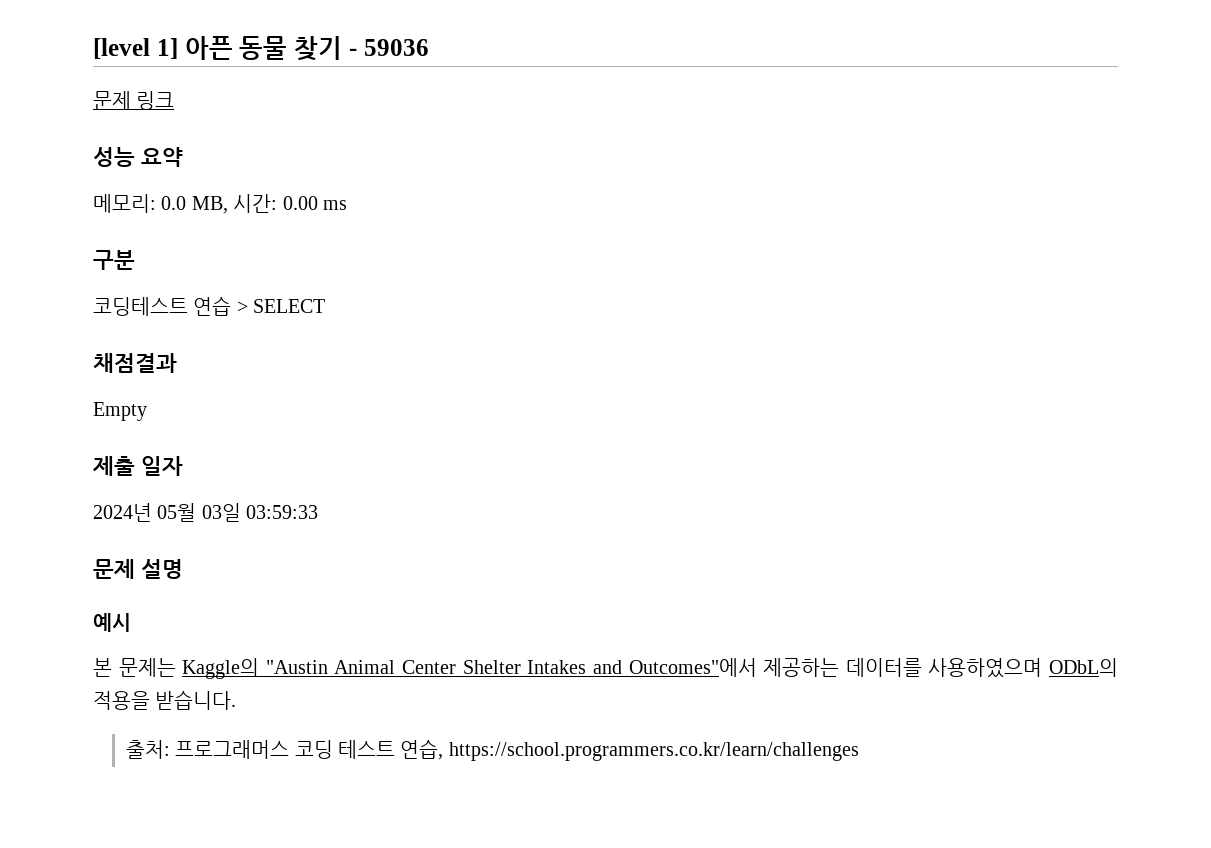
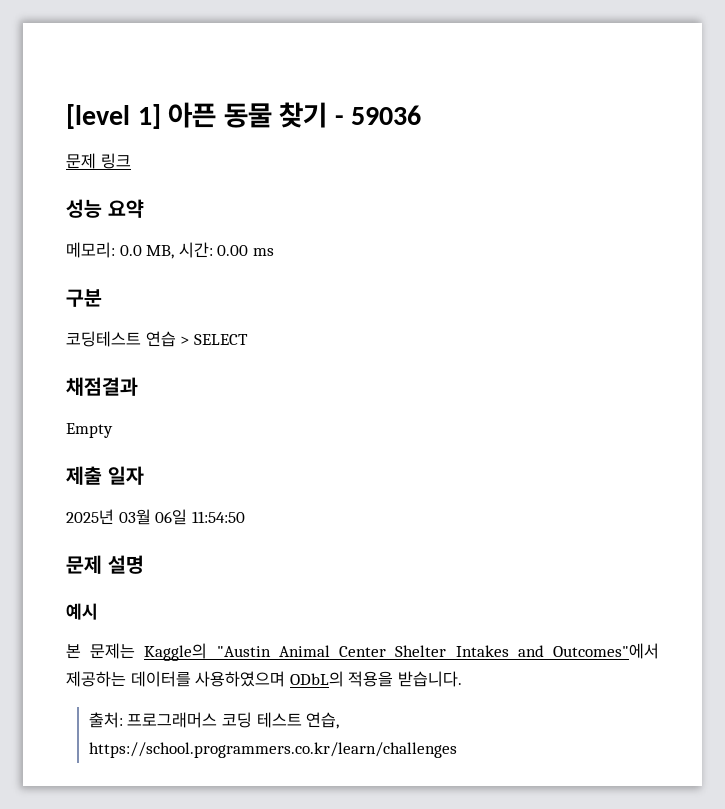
[93,503,319,522] 2024년 05월 03일 03:59:33 -> [66,509,245,525] 2025년 03월 06일 11:54:50

